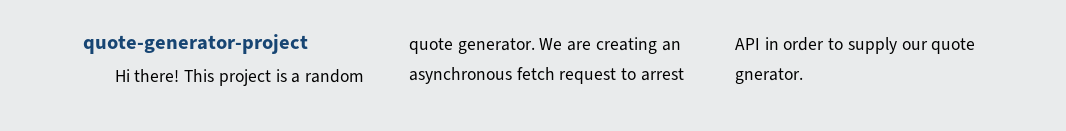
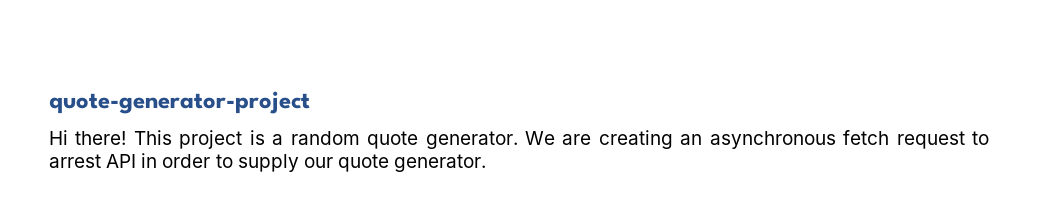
[735,68,803,84] gnerator. -> [394,154,487,172] generator.

